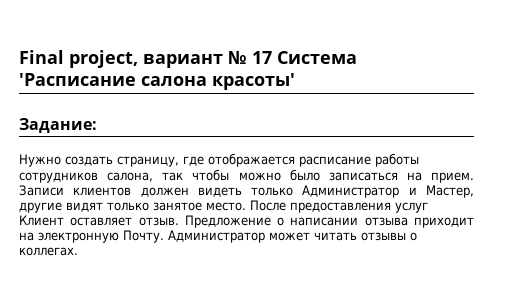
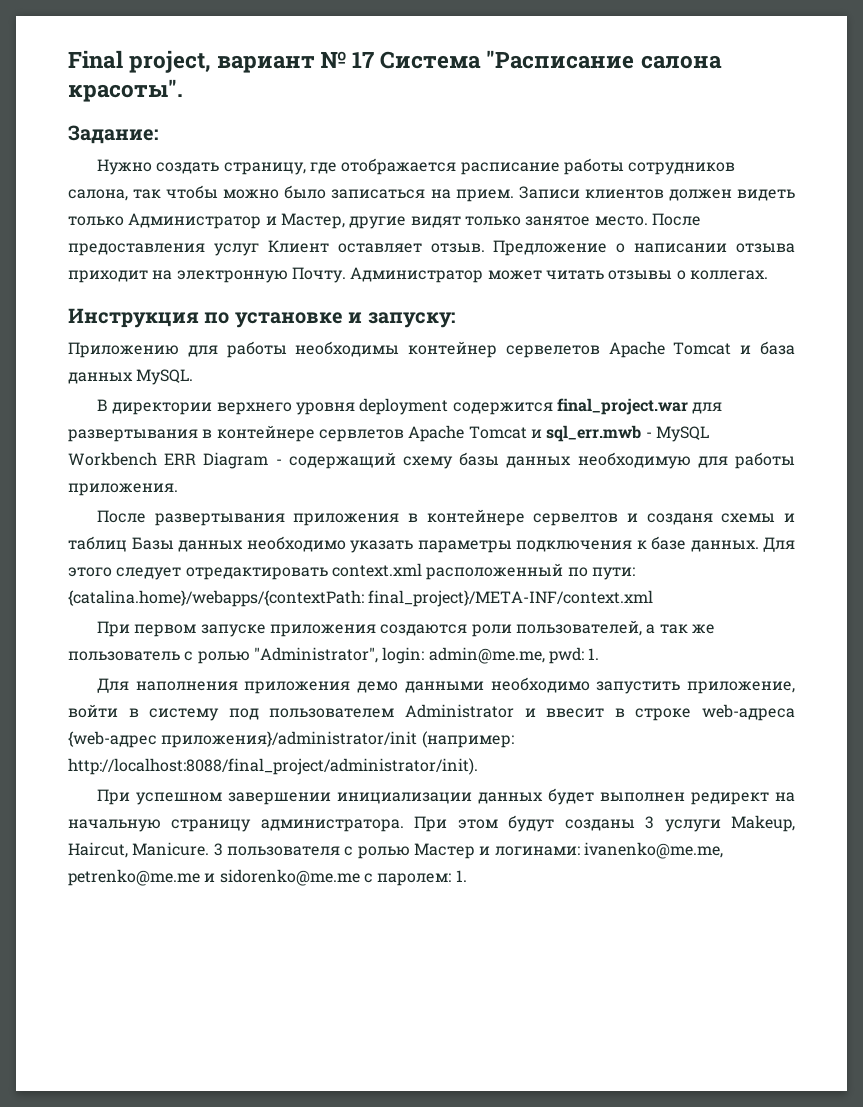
[19,73,295,90] 'Расписание салона красоты' -> [486,50,722,69] [68,79,183,102] "Расписание салона красоты".
(78, 251) none -> [68,308,455,328] [68,341,796,358] [68,369,194,385] [97,398,723,415] [68,425,709,442] [68,452,796,469] [68,483,178,496] [97,509,795,526] [68,536,795,553] [68,563,635,580] [68,590,654,607] [97,620,715,637] [68,647,600,664] [97,677,795,694] [68,704,796,721] [68,731,514,748] [68,758,478,775] [97,788,795,805] [68,815,796,832] [68,842,723,859] [68,869,467,886] // Инструкция по установке и запуску: // Приложению для работы необходимы контейнер сервелетов Apache Tomcat и база данных MySQL. // В директории верхнего уровня deployment содержится final_project.war для развертывания в контейнере сервлетов Apache Tomcat и sql_err.mwb - MySQL Workbench ERR Diagram - содержащий схему базы данных необходимую для работы приложения. // После развертывания приложения в контейнере сервелтов и созданя схемы и таблиц Базы данных необходимо указать параметры подключения к базе данных. Для этого следует отредактировать context.xml расположенный по пути: {catalina.home}/webapps/{contextPath: final_project}/META-INF/context.xml // При первом запуске приложения создаются роли пользователей, а так же пользователь с ролью "Administrator", login: admin@me.me, pwd: 1. // Для наполнения приложения демо данными необходимо запустить приложение, войти в систему под пользователем Administrator и ввесит в строке web-адреса {web-адрес приложения}/administrator/init (например: http://localhost:8088/final_project/administrator/init). // При успешном завершении инициализации данных будет выполнен редирект на начальную страницу администратора. При этом будут созданы 3 услуги Makeup, Haircut, Manicure. 3 пользователя с ролью Мастер и логинами: ivanenko@me.me, petrenko@me.me и sidorenko@me.me с паролем: 1.

